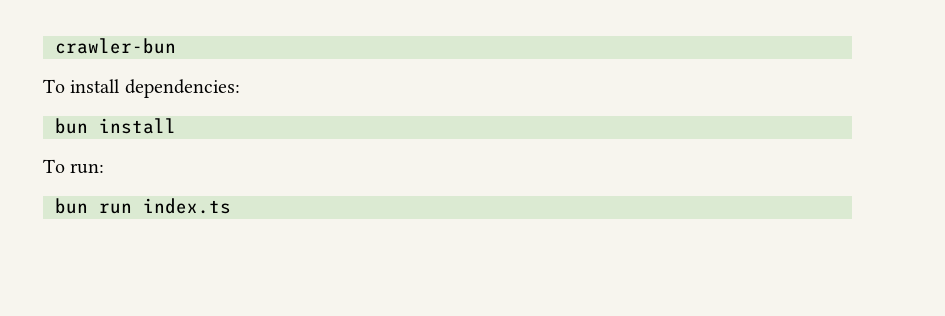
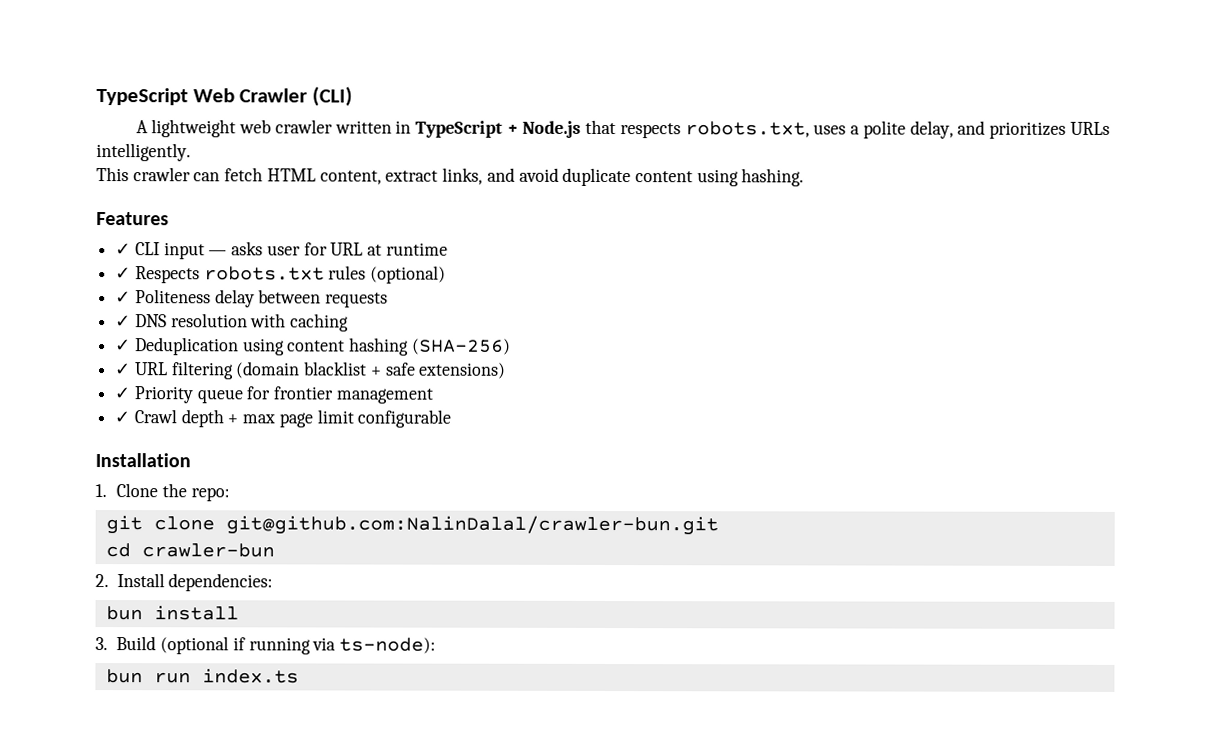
(55, 46) none -> [96,86,354,107] [135,119,1110,139] [96,143,191,162] [96,167,805,187] [96,212,169,226] [115,241,448,260] [115,265,447,284] [115,289,389,308] [115,313,350,332] [115,337,511,356] [115,361,507,380] [114,386,433,404] [114,409,452,428] [95,453,191,468] [95,483,230,502] [105,515,719,536] [105,543,131,558] TypeScript Web Crawler (CLI) // A lightweight web crawler written in TypeScript + Node.js that respects robots.txt, uses a polite delay, and prioritizes URLs intelligently. // This crawler can fetch HTML content, extract links, and avoid duplicate content using hashing. // Features // ✓ CLI input — asks user for URL at runtime // ✓ Respects robots.txt rules (optional) // ✓ Politeness delay between requests // ✓ DNS resolution with caching // ✓ Deduplication using content hashing (SHA-256) // ✓ URL filtering (domain blacklist + safe extensions) // ✓ Priority queue for frontier management // ✓ Crawl depth + max page limit configurable // Installation // 1. Clone the repo: // git clone git@github.com:NalinDalal/crawler-bun.git // cd
[43,79,121,93] To install -> [95,573,165,588] 2. Install
[43,159,105,174] To run: -> [95,636,437,655] 3. Build (optional if running via ts-node):

